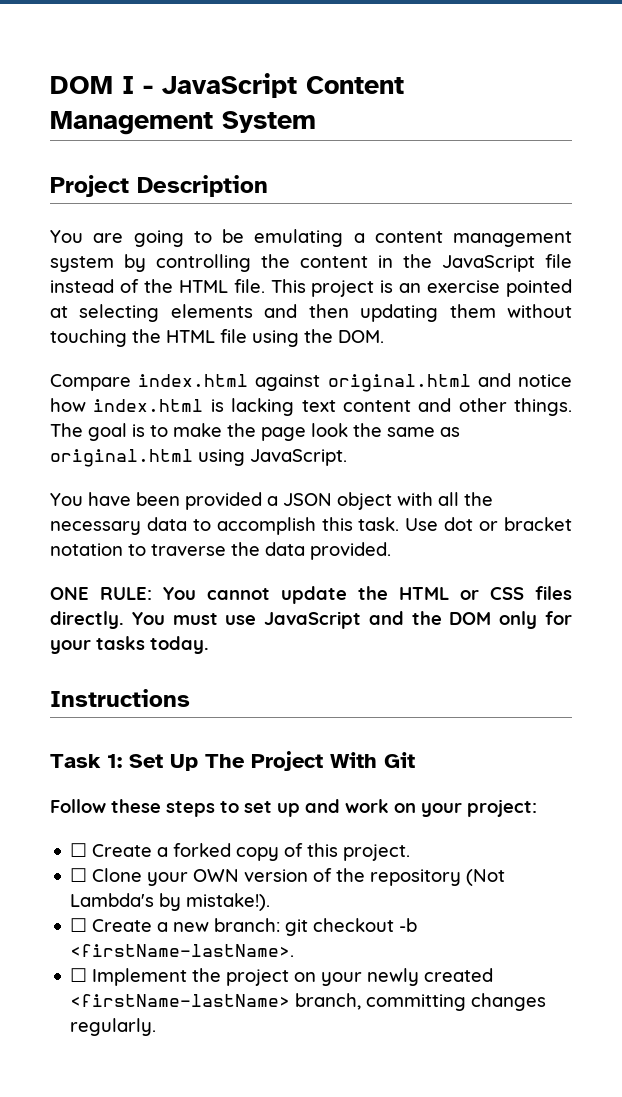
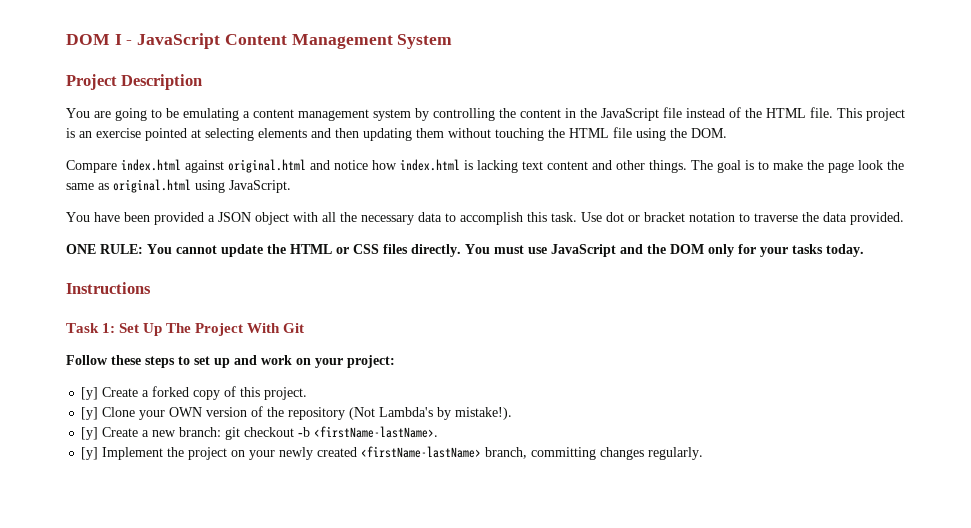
[70,843,88,857] ☐ -> [81,387,99,400] [y]
[70,868,88,882] ☐ -> [81,407,99,420] [y]
[70,918,88,932] ☐ -> [81,427,99,440] [y]
[70,968,88,982] ☐ -> [81,447,99,460] [y]

